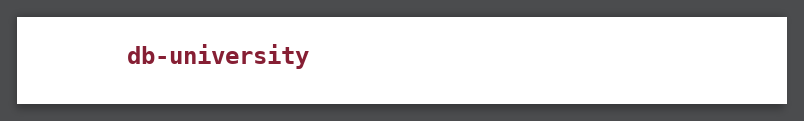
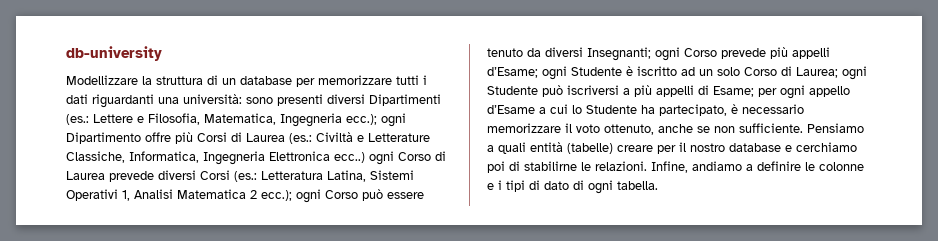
(309, 56) none -> [66,75,427,87] [66,94,441,108] [66,113,406,127] [66,132,430,144] [66,151,446,165] [66,170,414,182] [66,189,424,203] [487,47,830,61] [487,66,867,80] [487,85,850,99] [487,104,804,116] [487,123,864,135] [487,142,857,154] [487,161,864,173] [487,180,658,194] // Modellizzare la struttura di un database per memorizzare tutti i dati riguardanti una università: sono presenti diversi Dipartimenti (es.: Lettere e Filosofia, Matematica, Ingegneria ecc.); ogni Dipartimento offre più Corsi di Laurea (es.: Civiltà e Letterature Classiche, Informatica, Ingegneria Elettronica ecc..) ogni Corso di Laurea prevede diversi Corsi (es.: Letteratura Latina, Sistemi Operativi 1, Analisi Matematica 2 ecc.); ogni Corso può essere tenuto da diversi Insegnanti; ogni Corso prevede più appelli d’Esame; ogni Studente è iscritto ad un solo Corso di Laurea; ogni Studente può iscriversi a più appelli di Esame; per ogni appello d’Esame a cui lo Studente ha partecipato, è necessario memorizzare il voto ottenuto, anche se non sufficiente. Pensiamo a quali entità (tabelle) creare per il nostro database e cerchiamo poi di stabilirne le relazioni. Infine, andiamo a definire le colonne e i tipi di dato di ogni tabella.

